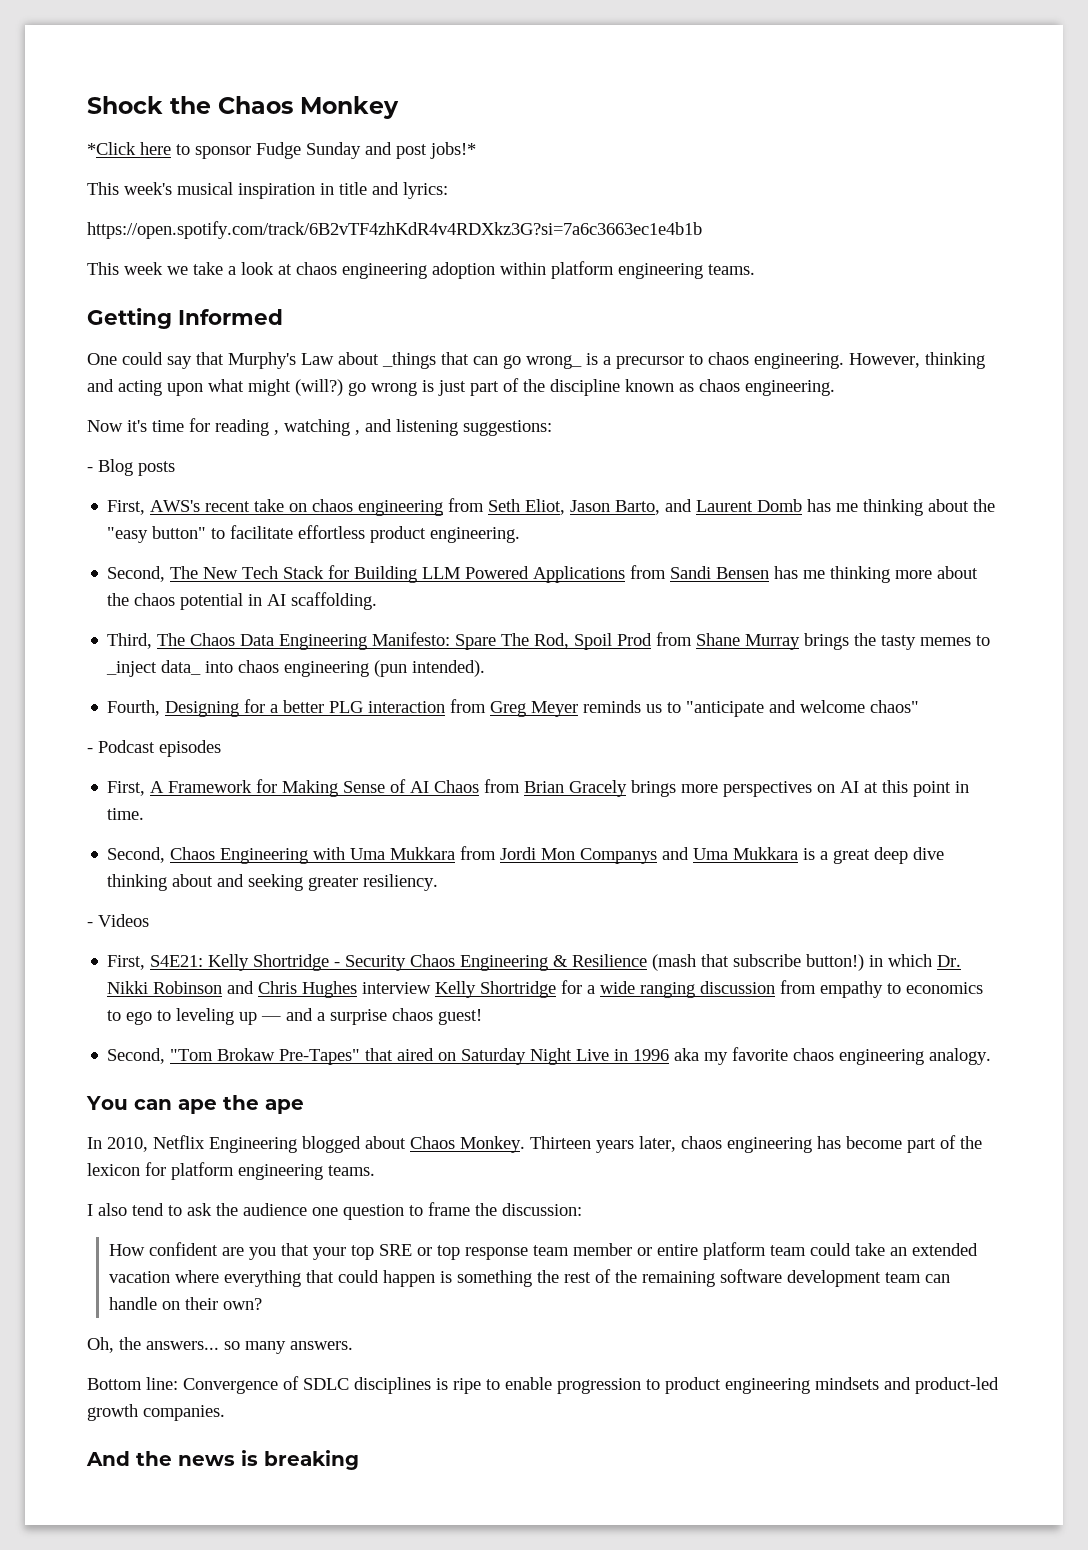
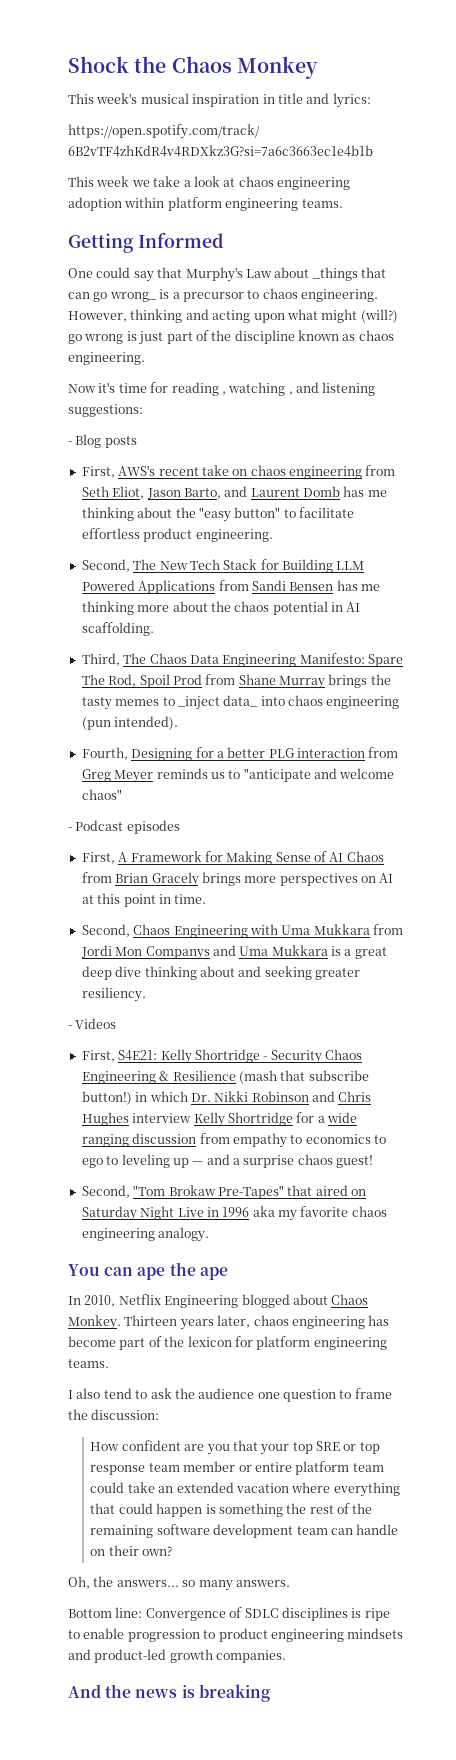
[87,142,476,159] // *Click here to sponsor Fudge Sunday and post jobs!* -> (318, 67) none

